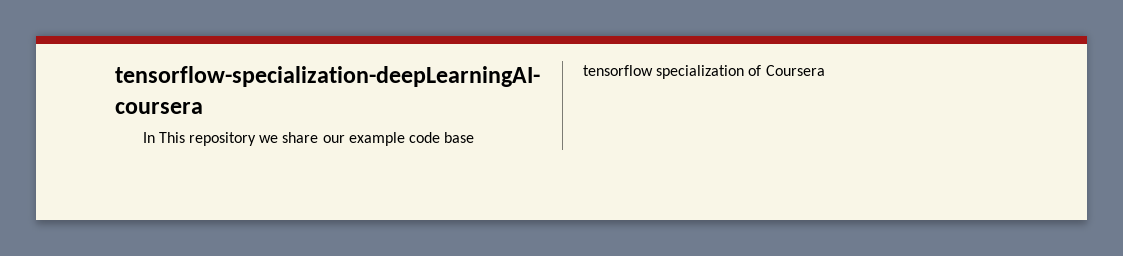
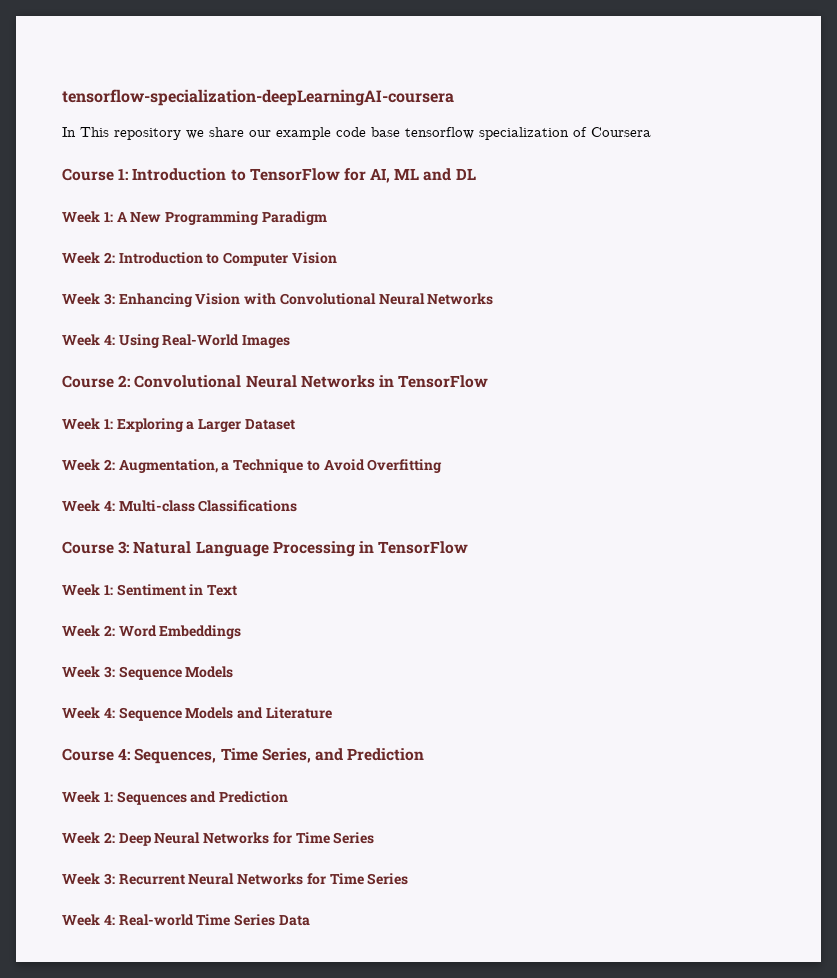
(825, 70) none -> [62,168,476,183] [62,211,327,225] [62,252,337,266] [62,293,494,307] [62,334,291,348] [62,375,489,388] [62,418,295,432] [62,459,443,473] [62,500,298,512] [62,541,469,557] [62,584,238,596] [62,625,242,639] [62,666,234,680] [62,707,332,721] [62,748,425,764] [62,791,289,805] [62,832,375,846] [62,873,409,885] [62,914,310,926] // Course 1: Introduction to TensorFlow for AI, ML and DL // Week 1: A New Programming Paradigm // Week 2: Introduction to Computer Vision // Week 3: Enhancing Vision with Convolutional Neural Networks // Week 4: Using Real-World Images // Course 2: Convolutional Neural Networks in TensorFlow // Week 1: Exploring a Larger Dataset // Week 2: Augmentation, a Technique to Avoid Overfitting // Week 4: Multi-class Classifications // Course 3: Natural Language Processing in TensorFlow // Week 1: Sentiment in Text // Week 2: Word Embeddings // Week 3: Sequence Models // Week 4: Sequence Models and Literature // Course 4: Sequences, Time Series, and Prediction // Week 1: Sequences and Prediction // Week 2: Deep Neural Networks for Time Series // Week 3: Recurrent Neural Networks for Time Series // Week 4: Real-world Time Series Data

